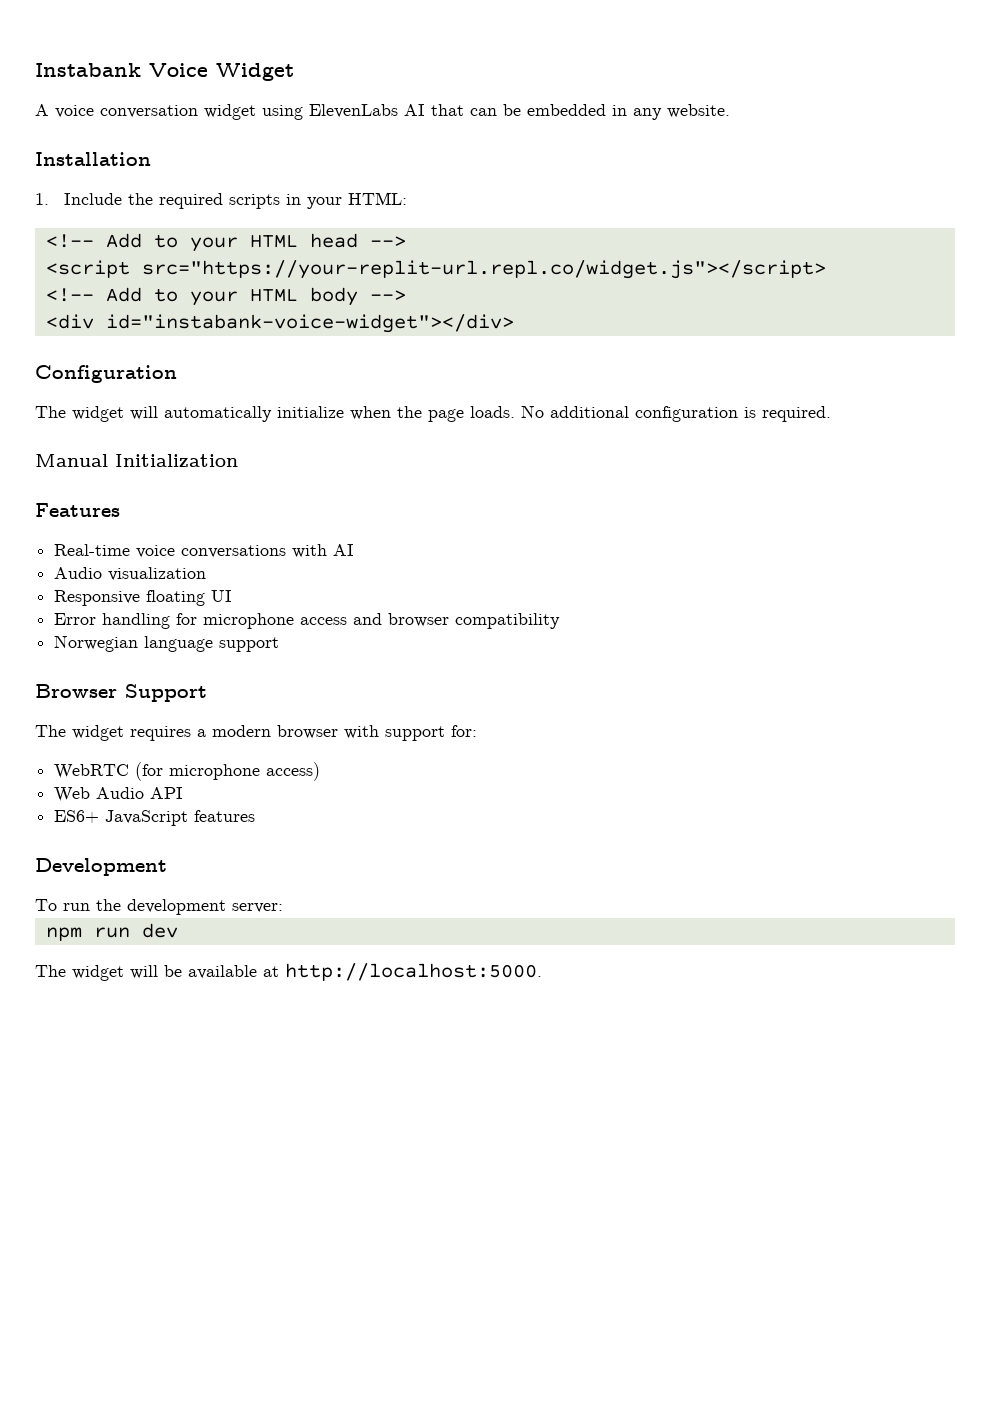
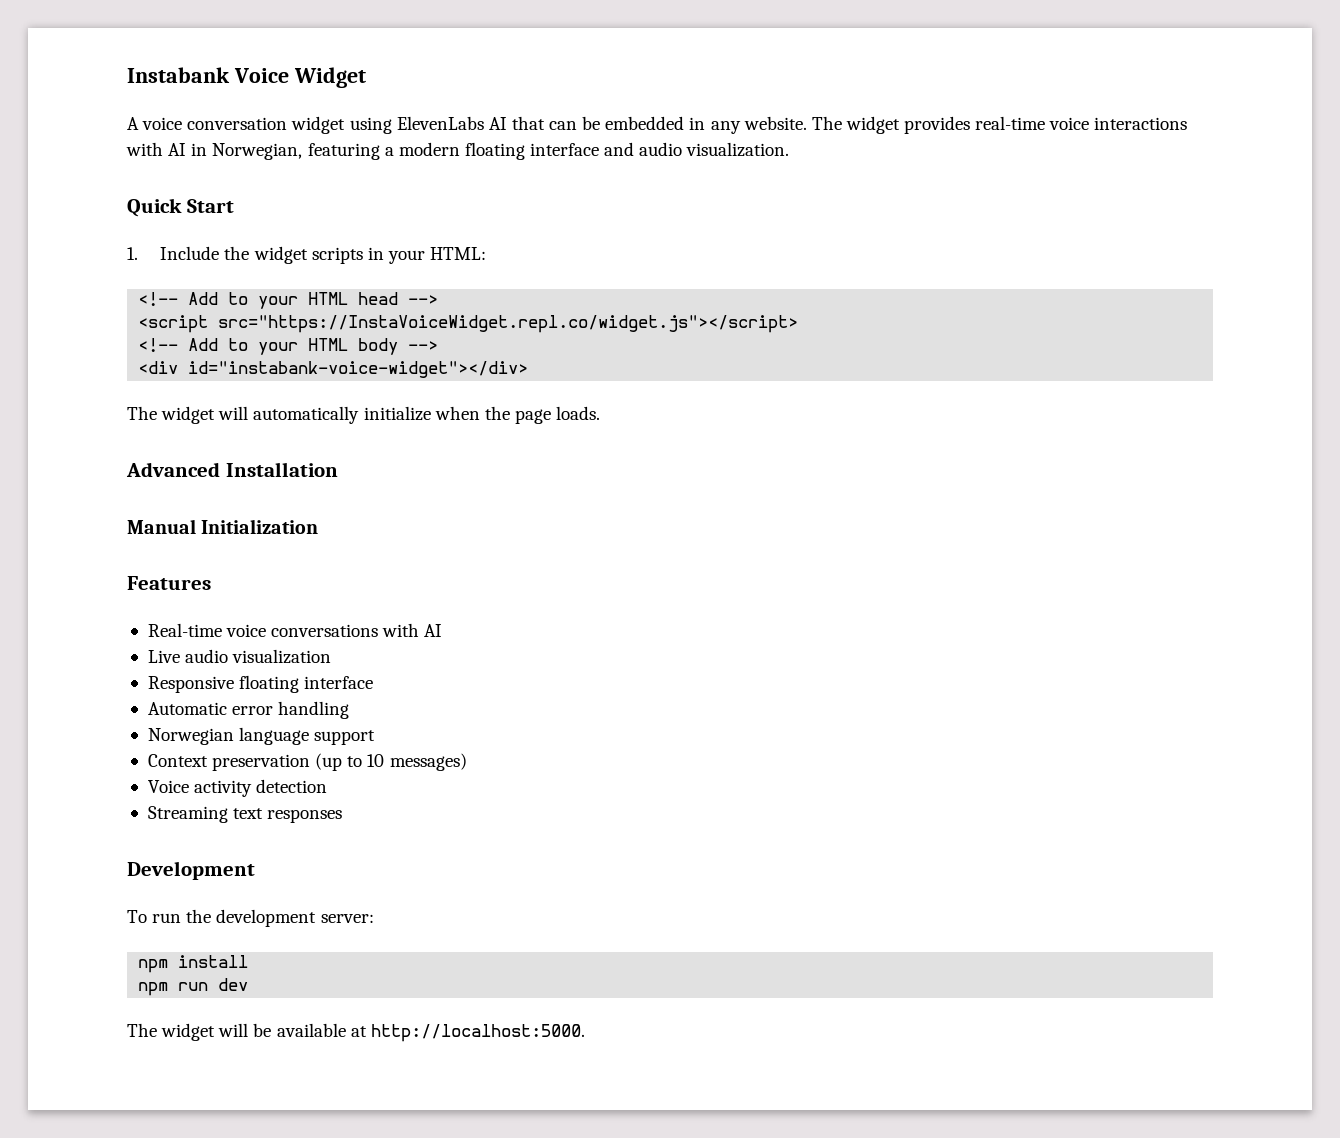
[35,152,151,166] // Installation -> [811,116,1188,134] [126,142,790,160] [127,198,234,217] The widget provides real-time voice interactions with AI in Norwegian, featuring a modern floating interface and audio visualization. // Quick Start
[159,193,224,209] required -> [253,246,308,264] widget
[141,260,826,279] src="https://your-replit-url.repl.co/widget.js"></script> -> [218,315,799,333] src="https://InstaVoiceWidget.repl.co/widget.js"></script>
[35,365,177,383] // Configuration -> (529, 369) none
[521,405,831,422] No additional configuration is required. -> [126,462,338,477] // Advanced Installation
[54,567,103,579] Audio -> [147,649,229,663] Live audio
[211,590,233,602] [54,613,561,629] [54,635,280,652] [35,684,207,702] [35,725,477,741] [54,762,321,781] [54,787,184,802] [54,810,256,826] UI // Error handling for microphone access and browser compatibility // Norwegian language support // Browser Support // The widget requires a modern browser with support for: // WebRTC (for microphone access) // Web Audio API // ES6+ JavaScript features -> [304,676,374,689] [147,701,350,719] [147,727,376,745] [147,753,467,771] [147,779,328,797] [147,806,343,823] interface // Automatic error handling // Norwegian language support // Context preservation (up to 10 messages) // Voice activity detection // Streaming text responses
(283, 908) none -> [138,955,249,973] // npm install

